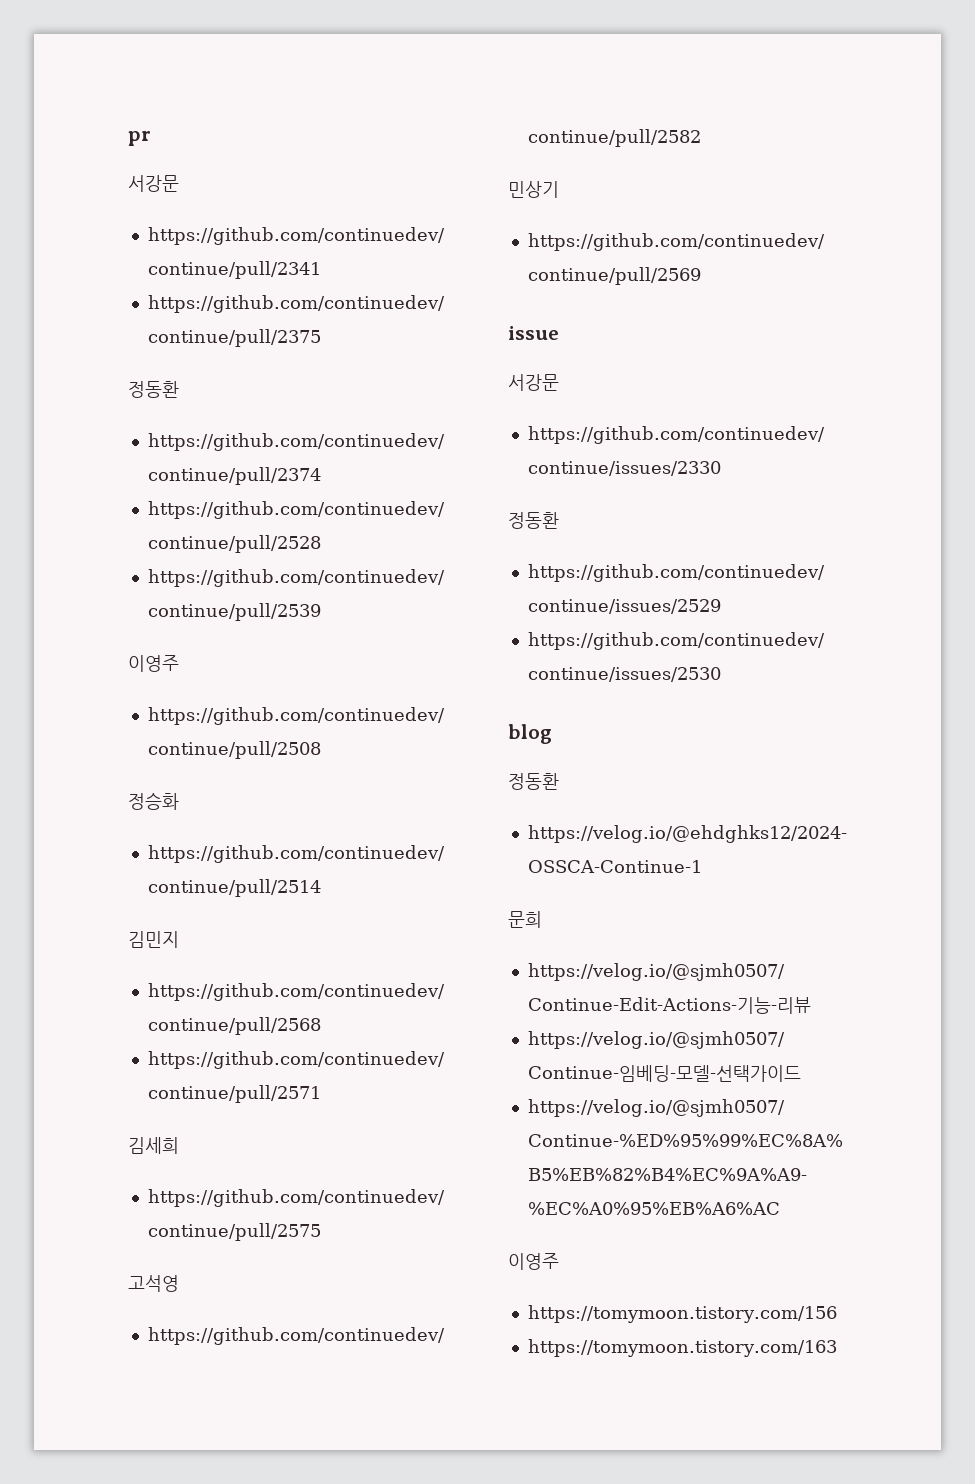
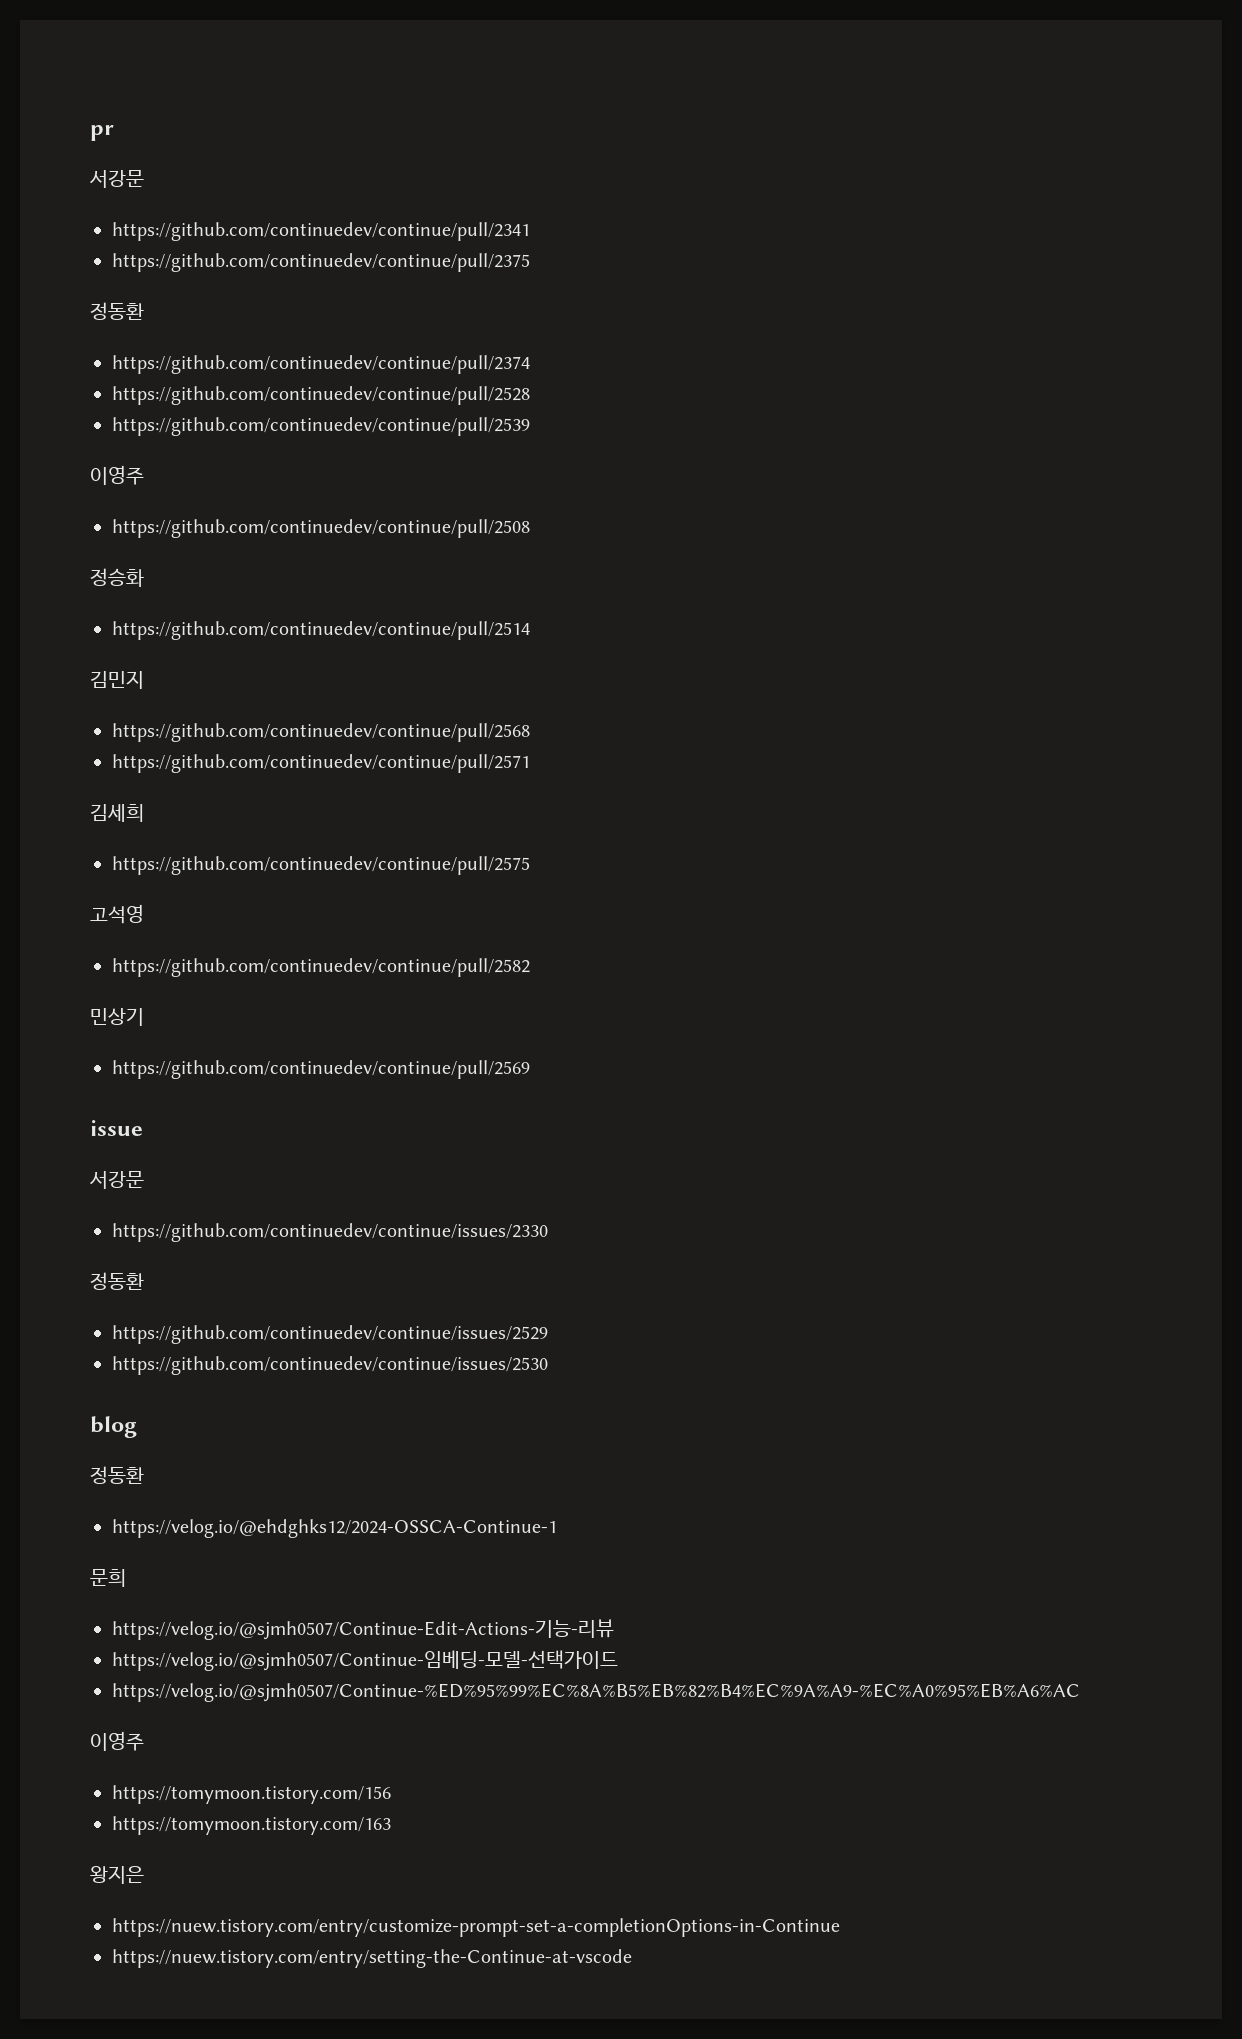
(837, 1348) none -> [90,1866,144,1884] [112,1918,840,1937] [112,1949,632,1968] // 왕지은 // https://nuew.tistory.com/entry/customize-prompt-set-a-completionOptions-in-Continue // https://nuew.tistory.com/entry/setting-the-Continue-at-vscode

